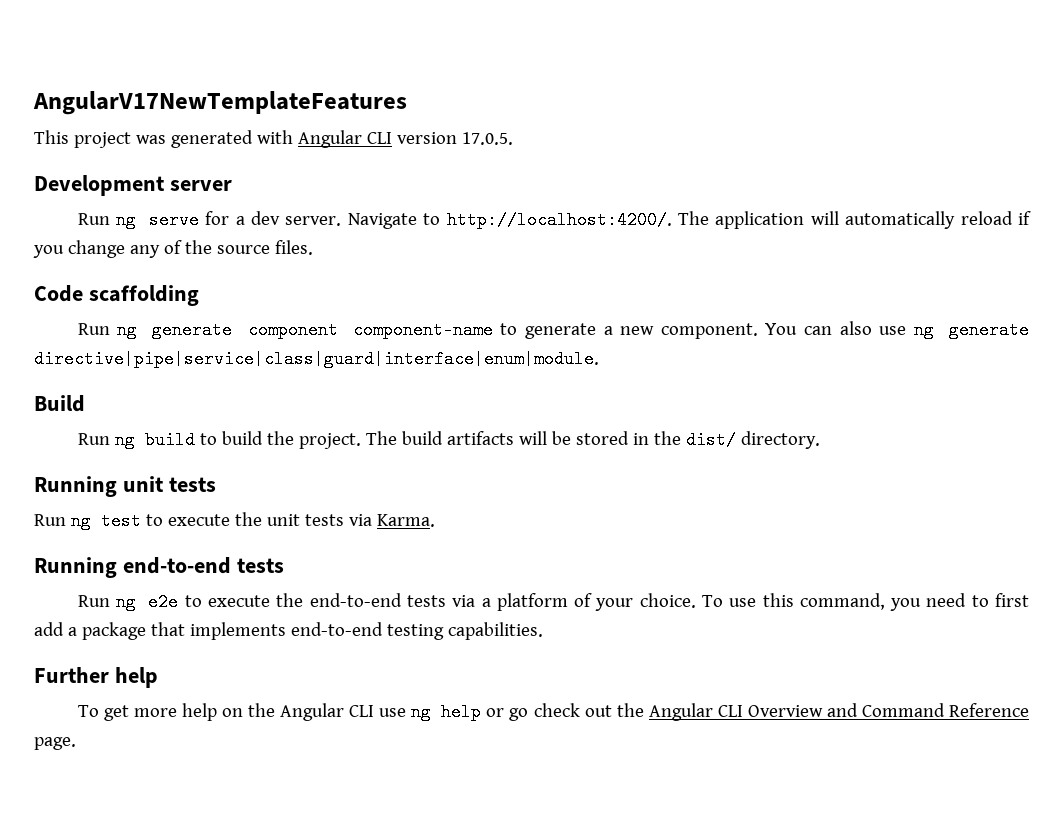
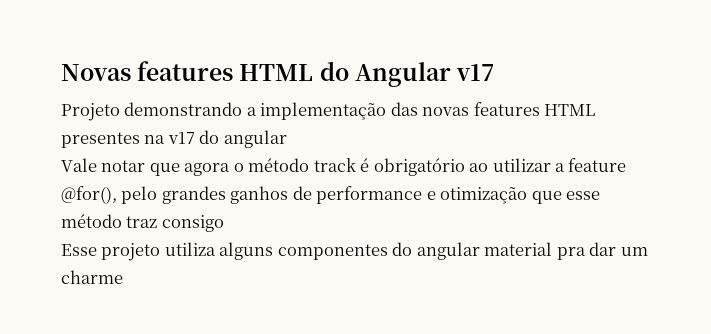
[33,91,407,115] [34,130,513,148] [34,175,232,196] [77,211,1031,229] [33,240,313,258] [34,285,199,306] [77,321,1029,339] [34,350,599,368] [34,395,85,412] [77,431,820,449] [34,476,216,497] [34,512,435,530] [34,557,284,578] [77,593,1029,611] [34,622,543,640] [34,667,158,688] [77,703,1029,721] [34,737,76,750] AngularV17NewTemplateFeatures // This project was generated with Angular CLI version 17.0.5. // Development server // Run ng serve for a dev server. Navigate to http://localhost:4200/. The application will automatically reload if you change any of the source files. // Code scaffolding // Run ng generate component component-name to generate a new component. You can also use ng generate directive|pipe|service|class|guard|interface|enum|module. // Build // Run ng build to build the project. The build artifacts will be stored in the dist/ directory. // Running unit tests // Run ng test to execute the unit tests via Karma. // Running end-to-end tests // Run ng e2e to execute the end-to-end tests via a platform of your choice. To use this command, you need to first add a package that implements end-to-end testing capabilities. // Further help // To get more help on the Angular CLI use ng help or go check out the Angular CLI Overview and Command Reference page. -> [61,61,496,87] [61,102,596,121] [61,130,287,148] [61,158,627,176] [61,186,601,204] [61,214,224,232] [61,242,648,261] [61,270,123,284] Novas features HTML do Angular v17 // Projeto demonstrando a implementação das novas features HTML presentes na v17 do angular // Vale notar que agora o método track é obrigatório ao utilizar a feature @for(), pelo grandes ganhos de performance e otimização que esse método traz consigo // Esse projeto utiliza alguns componentes do angular material pra dar um charme

